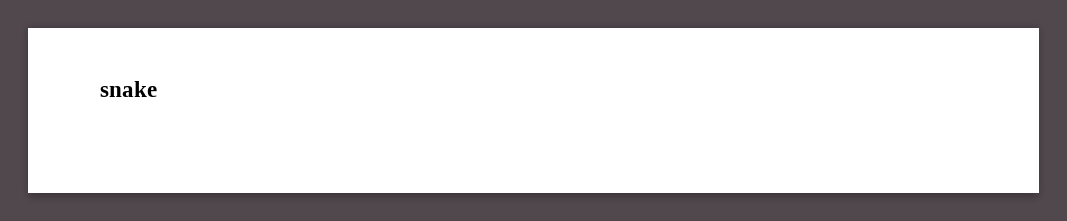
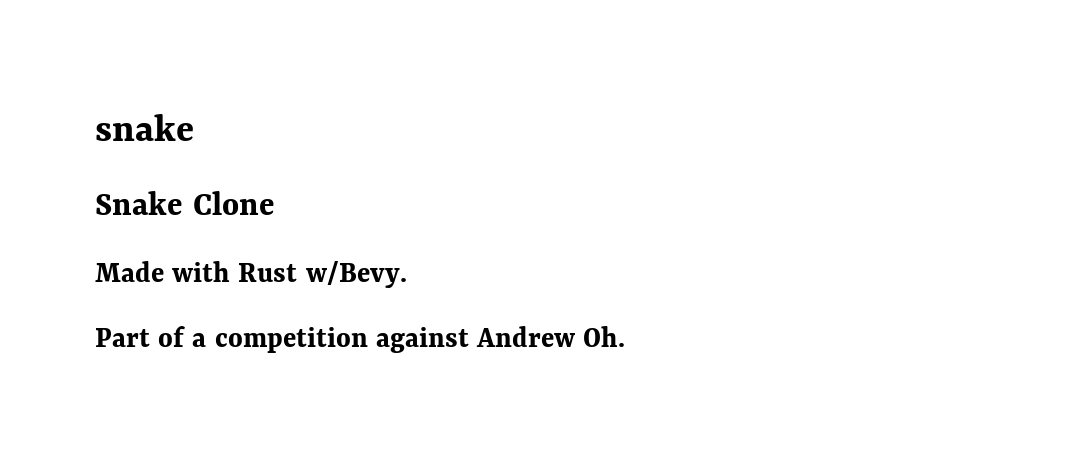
(157, 89) none -> [95,191,275,215] [95,261,407,288] [95,326,626,353] // Snake Clone // Made with Rust w/Bevy. // Part of a competition against Andrew Oh.

